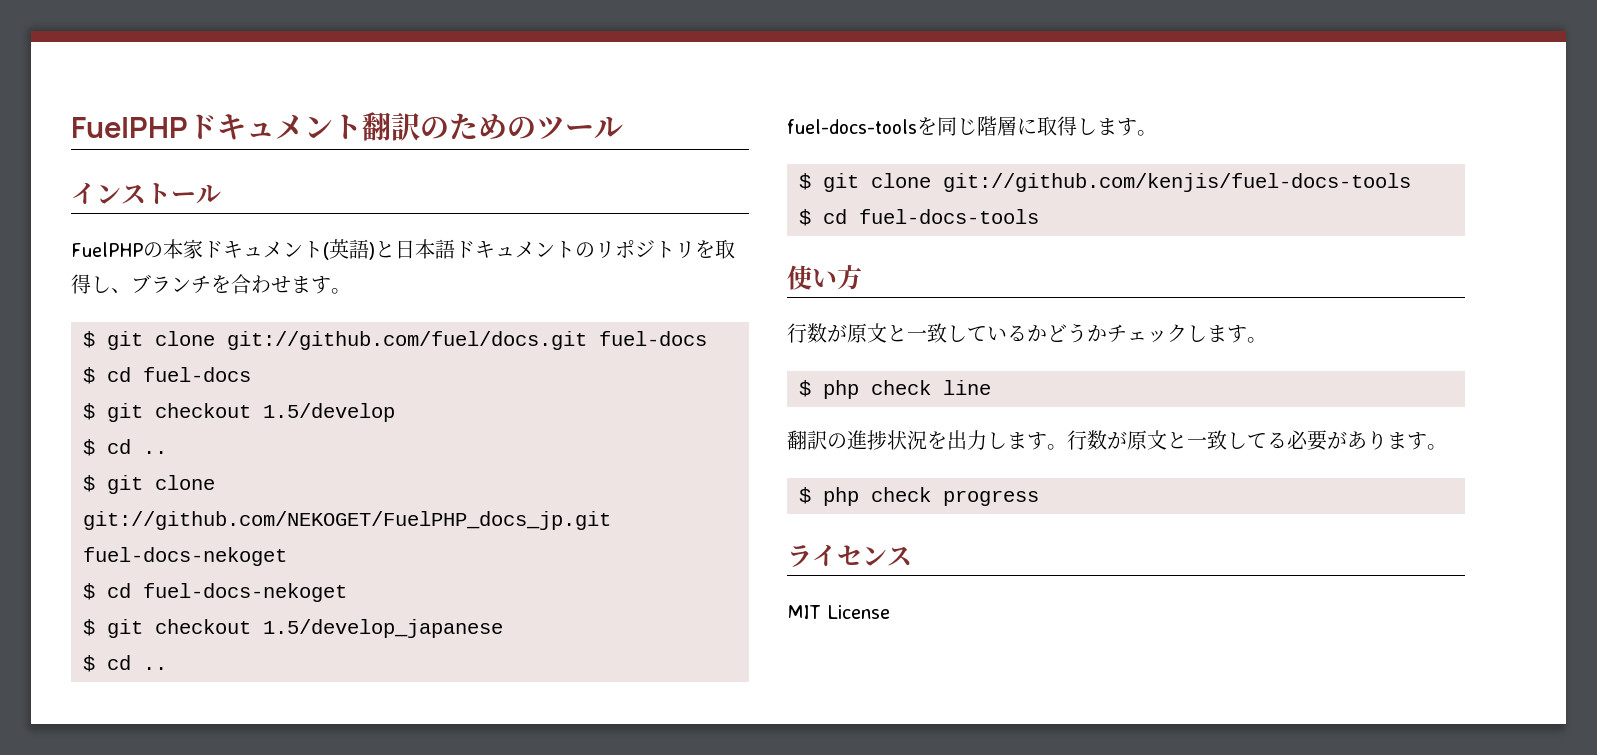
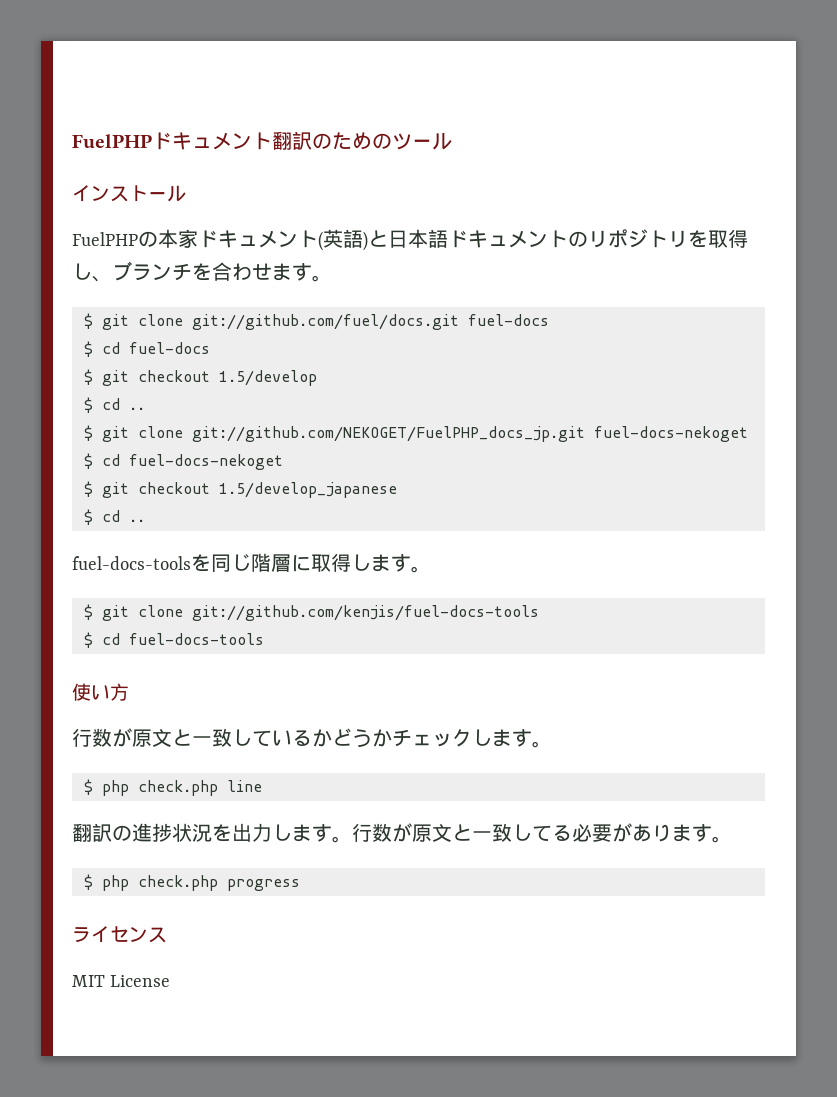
[871,380,931,395] check -> [137,780,218,796] check.php
[871,487,931,502] check -> [137,875,218,891] check.php

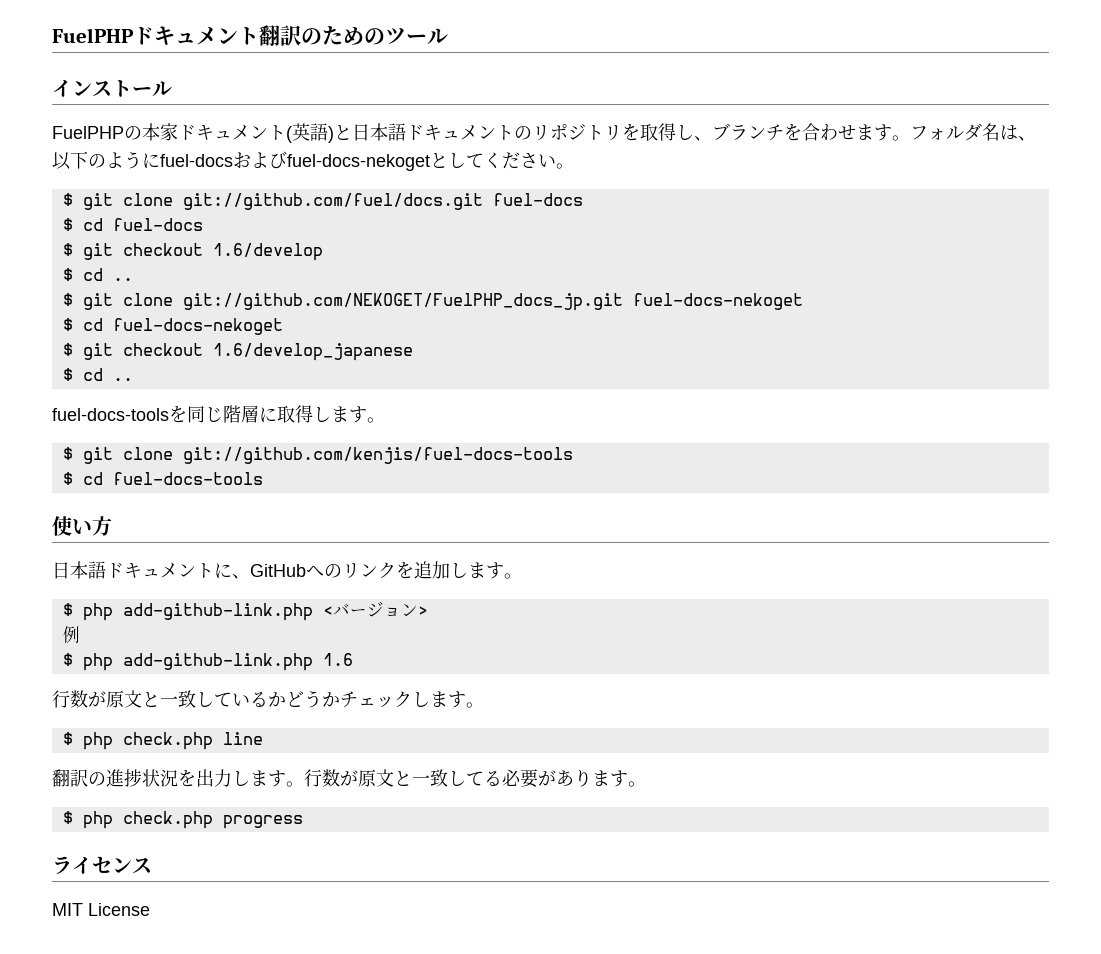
(332, 278) none -> [910,123,1036,141] [52,151,574,171] フォルダ名は、以下のようにfuel-docsおよびfuel-docs-nekogetとしてください。
[218,370,317,386] 1.5/develop -> [212,243,323,261] 1.6/develop
[218,482,397,498] 1.5/develop_japanese -> [212,343,413,361] 1.6/develop_japanese
(129, 692) none -> [52,561,522,579] [62,601,428,621] [62,626,80,643] [62,653,353,671] // 日本語ドキュメントに、GitHubへのリンクを追加します。 // $ php add-github-link.php <バージョン> // 例 // $ php add-github-link.php 1.6

